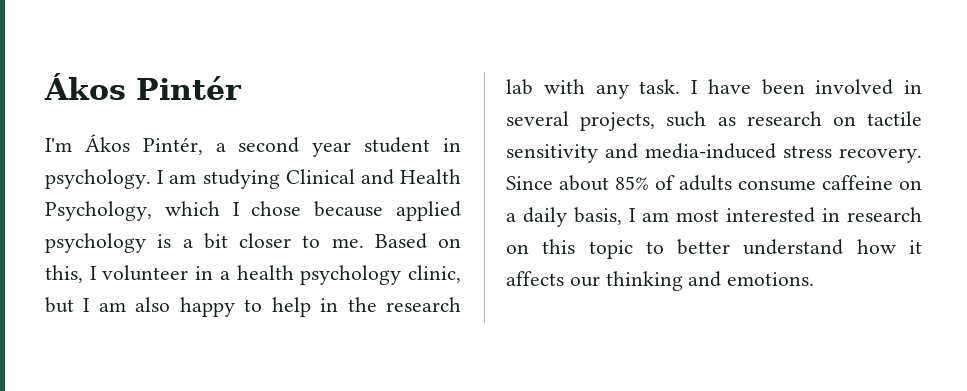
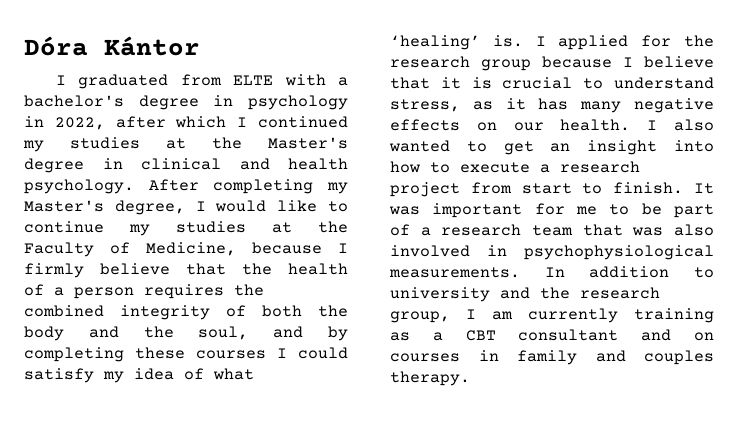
[44,73,242,100] [45,134,461,157] [45,169,461,189] [45,201,461,221] [45,233,461,253] [45,265,462,285] [45,297,462,317] [506,79,922,99] [506,111,922,131] [506,143,922,163] [506,175,922,191] [506,207,922,227] [506,239,922,259] [506,271,815,291] Ákos Pintér // I'm Ákos Pintér, a second year student in psychology. I am studying Clinical and Health Psychology, which I chose because applied psychology is a bit closer to me. Based on this, I volunteer in a health psychology clinic, but I am also happy to help in the research lab with any task. I have been involved in several projects, such as research on tactile sensitivity and media-induced stress recovery. Since about 85% of adults consume caffeine on a daily basis, I am most interested in research on this topic to better understand how it affects our thinking and emotions. -> [24,36,200,56] [56,74,348,89] [24,95,348,110] [24,116,348,130] [23,137,348,152] [24,158,348,173] [24,179,349,194] [24,200,349,215] [24,221,348,236] [24,242,348,257] [24,263,348,278] [24,284,264,299] [24,305,348,320] [24,326,349,341] [24,347,348,362] [24,368,254,383] [390,35,714,50] [390,56,714,71] [390,77,714,89] [390,98,714,113] [390,119,714,131] [389,140,714,155] [390,161,640,173] [390,182,714,197] [389,203,714,218] [390,224,714,236] [390,245,714,260] [389,266,714,278] [390,287,660,302] [390,308,714,323] [390,329,714,341] [390,350,714,365] [390,371,470,386] Dóra Kántor // I graduated from ELTE with a bachelor's degree in psychology in 2022, after which I continued my studies at the Master's degree in clinical and health psychology. After completing my Master's degree, I would like to continue my studies at the Faculty of Medicine, because I firmly believe that the health of a person requires the combined integrity of both the body and the soul, and by completing these courses I could satisfy my idea of what ‘healing’ is. I applied for the research group because I believe that it is crucial to understand stress, as it has many negative effects on our health. I also wanted to get an insight into how to execute a research project from start to finish. It was important for me to be part of a research team that was also involved in psychophysiological measurements. In addition to university and the research group, I am currently training as a CBT consultant and on courses in family and couples therapy.

